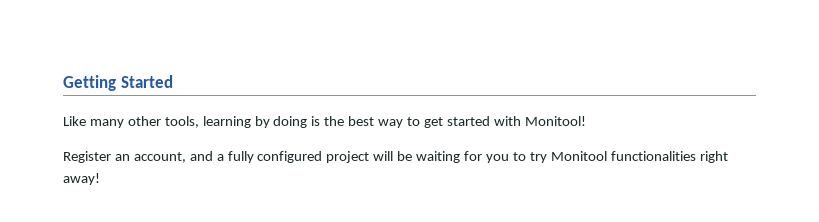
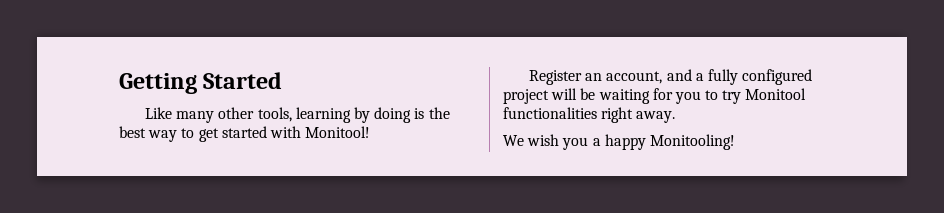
[63,173,100,185] away! -> [636,111,676,123] [503,134,735,150] away. // We wish you a happy Monitooling!

